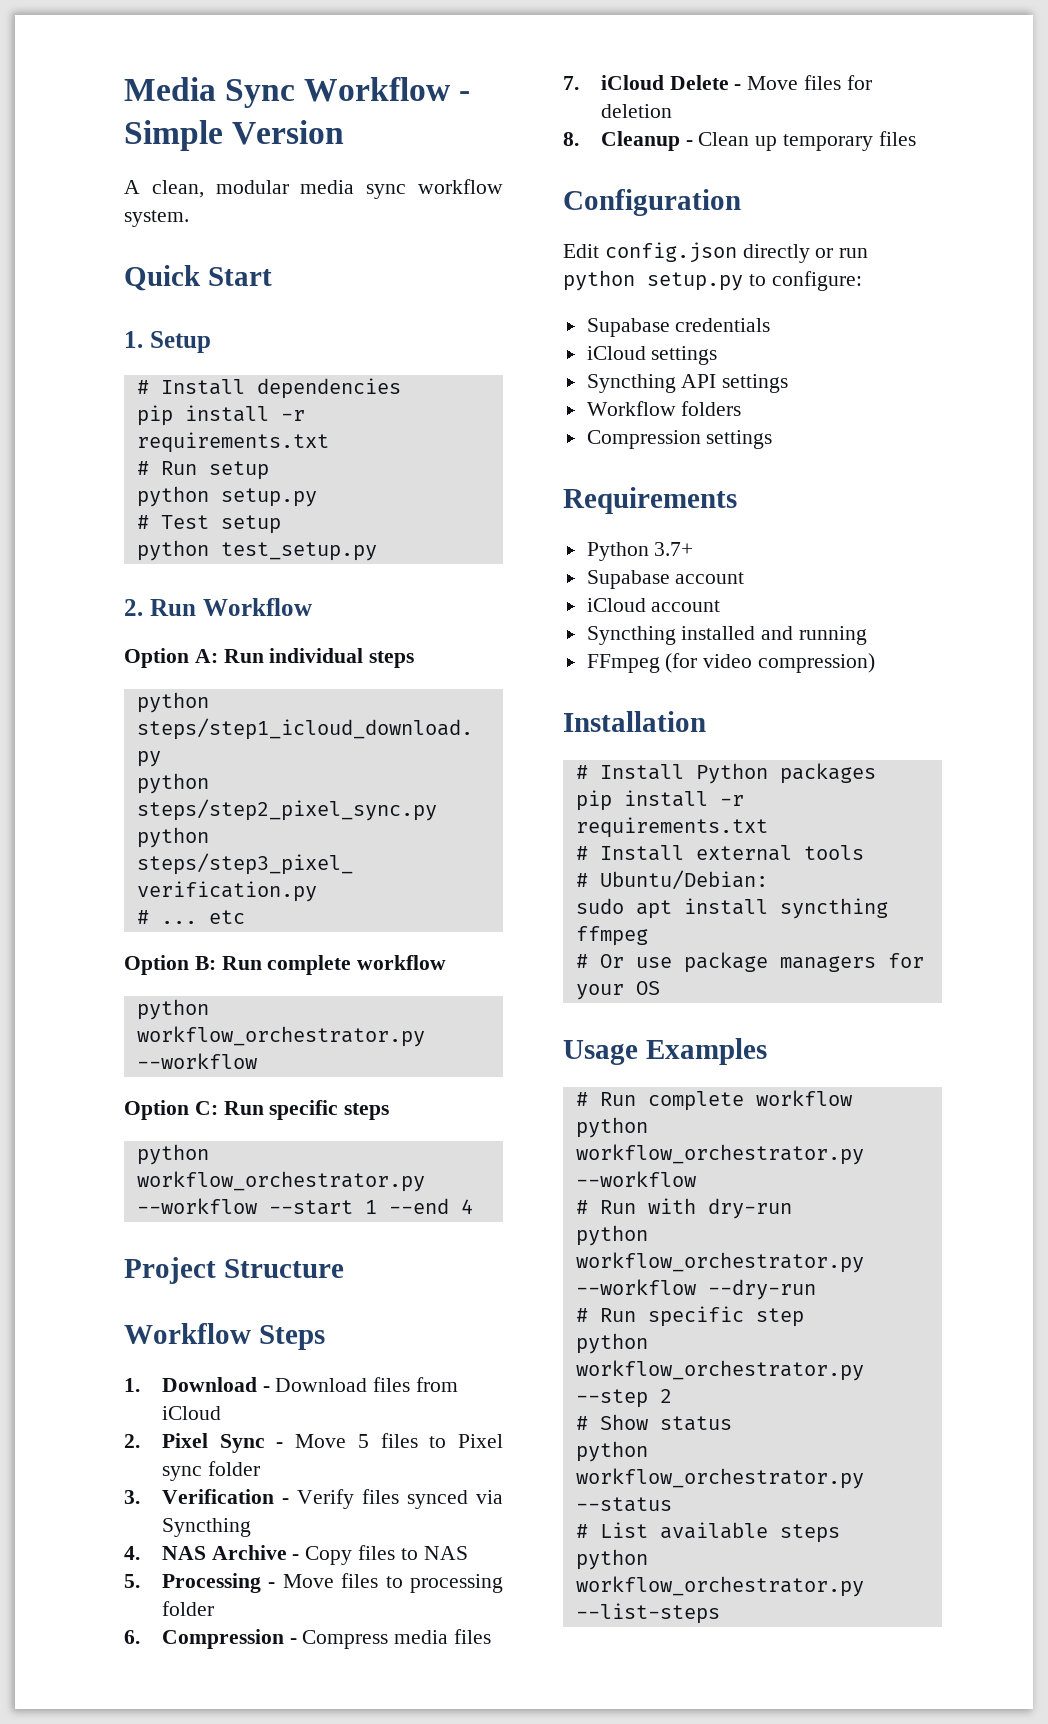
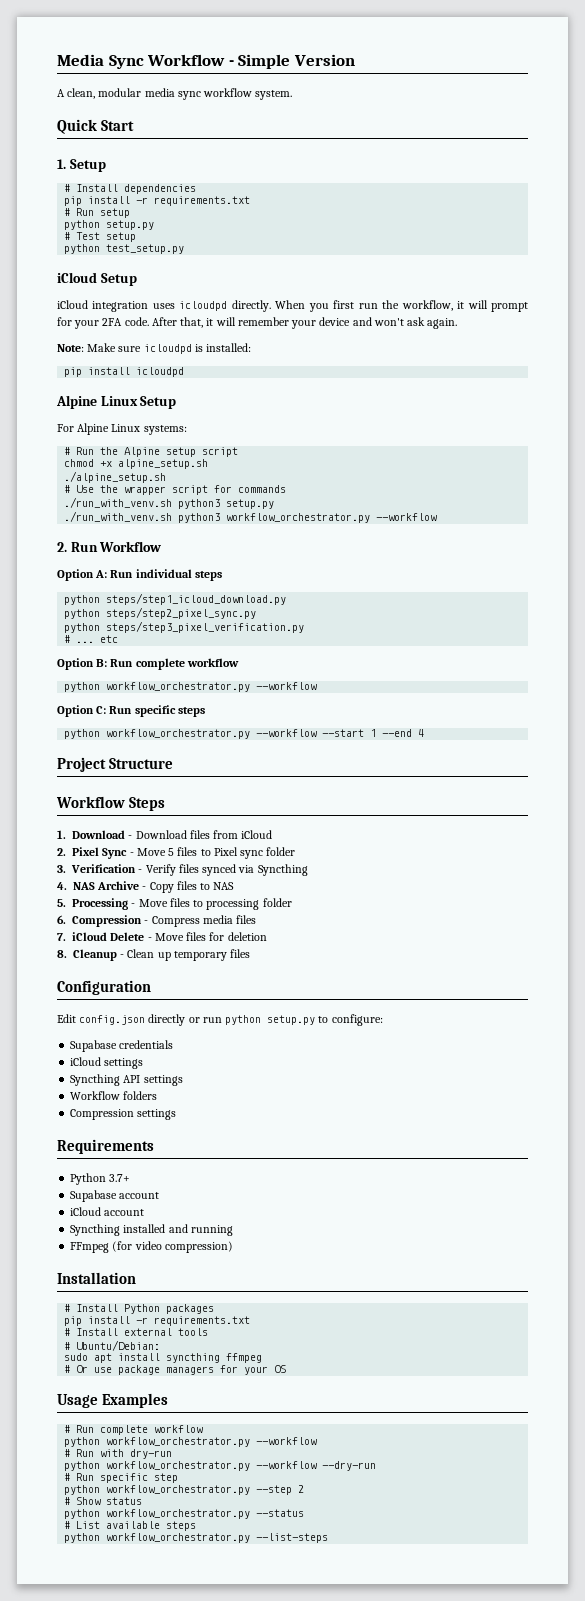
(377, 551) none -> [57,272,137,286] [57,300,528,312] [57,317,458,329] [57,343,252,354] [64,367,185,377] [56,395,177,409] [57,423,187,435] [64,447,239,457] [64,459,209,469] [64,471,167,483] [64,485,287,495] [64,497,275,509] [64,511,438,523] // iCloud Setup // iCloud integration uses icloudpd directly. When you first run the workflow, it will prompt for your 2FA code. After that, it will remember your device and won't ask again. // Note: Make sure icloudpd is installed: // pip install icloudpd // Alpine Linux Setup // For Alpine Linux systems: // # Run the Alpine setup script // chmod +x alpine_setup.sh // ./alpine_setup.sh // # Use the wrapper script for commands // ./run_with_venv.sh python3 setup.py // ./run_with_venv.sh python3 workflow_orchestrator.py --workflow

